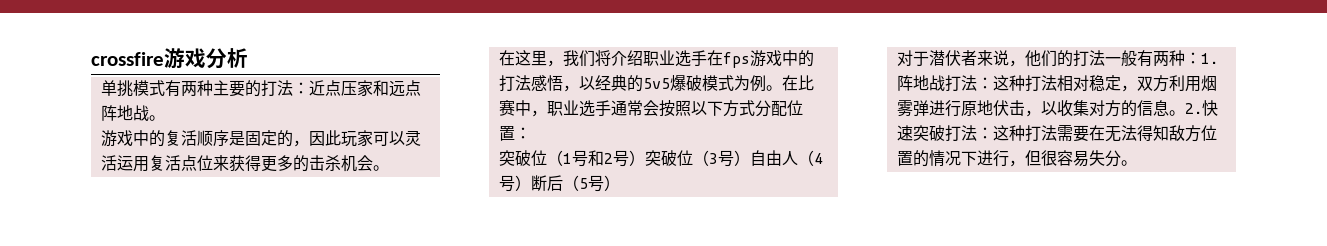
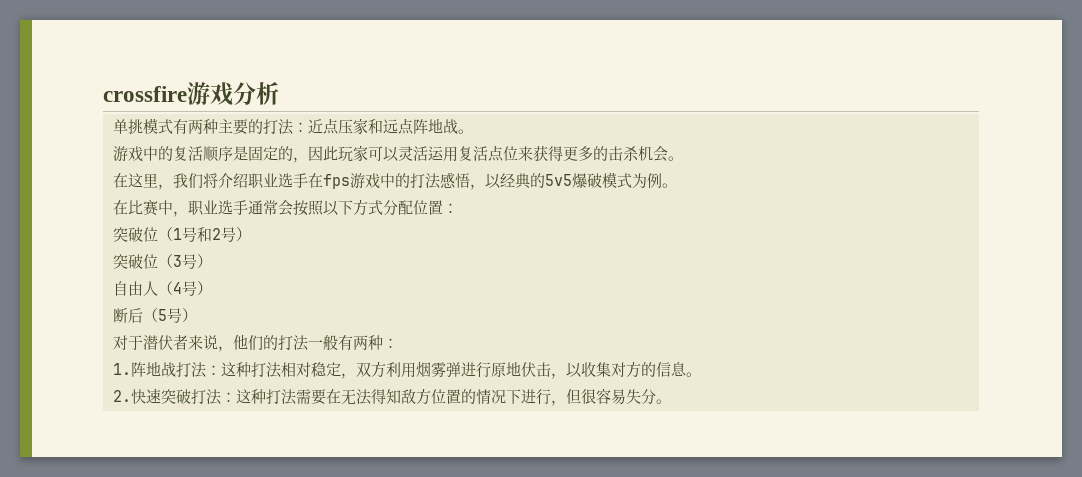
(783, 88) none -> (678, 185) //
(646, 158) none -> (252, 234) //
(751, 158) none -> (213, 261) //
(532, 183) none -> (213, 288) //
(1202, 58) none -> (399, 343) //
(1186, 113) none -> (702, 374) //

